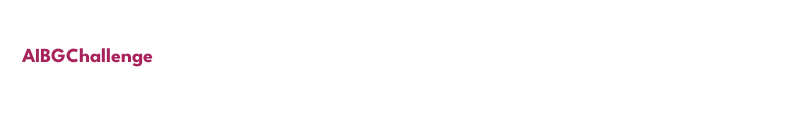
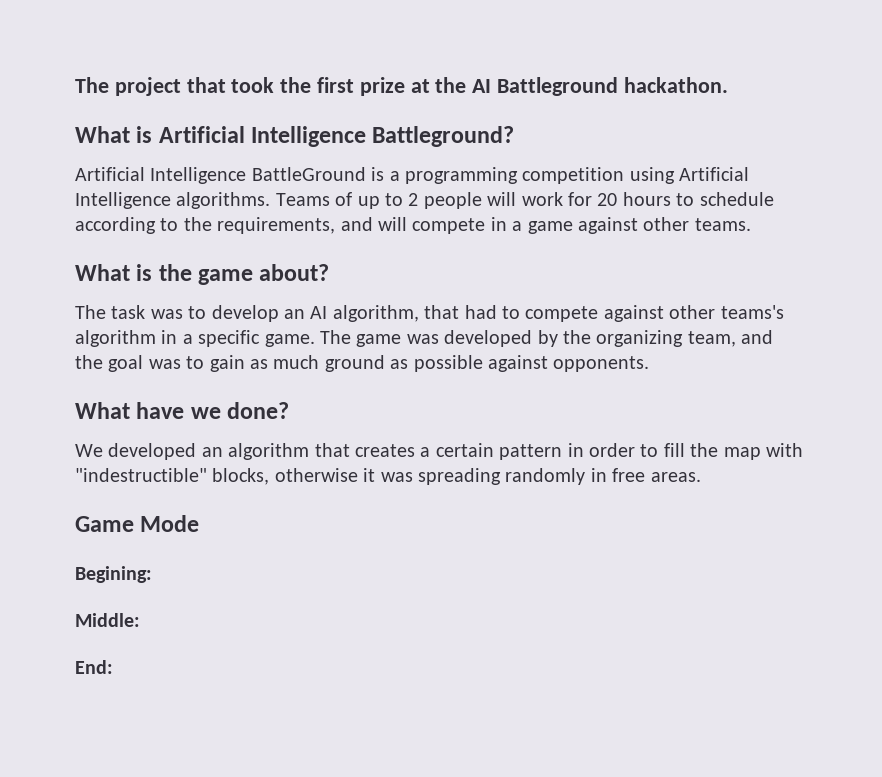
[21,48,153,67] AIBGChallenge -> [75,77,728,96] [75,126,515,147] [75,167,750,184] [75,192,774,209] [75,217,751,234] [75,264,330,285] [75,305,784,322] [75,330,774,347] [75,355,650,372] [75,402,290,419] [75,443,803,460] [75,468,701,485] [75,515,200,532] [75,566,152,583] [75,613,140,627] [75,660,113,674] The project that took the first prize at the AI Battleground hackathon. // What is Artificial Intelligence Battleground? // Artificial Intelligence BattleGround is a programming competition using Artificial Intelligence algorithms. Teams of up to 2 people will work for 20 hours to schedule according to the requirements, and will compete in a game against other teams. // What is the game about? // The task was to develop an AI algorithm, that had to compete against other teams's algorithm in a specific game. The game was developed by the organizing team, and the goal was to gain as much ground as possible against opponents. // What have we done? // We developed an algorithm that creates a certain pattern in order to fill the map with "indestructible" blocks, otherwise it was spreading randomly in free areas. // Game Mode // Begining: // Middle: // End:

